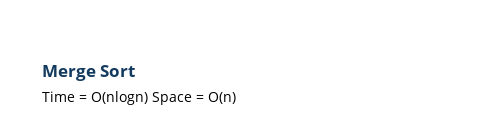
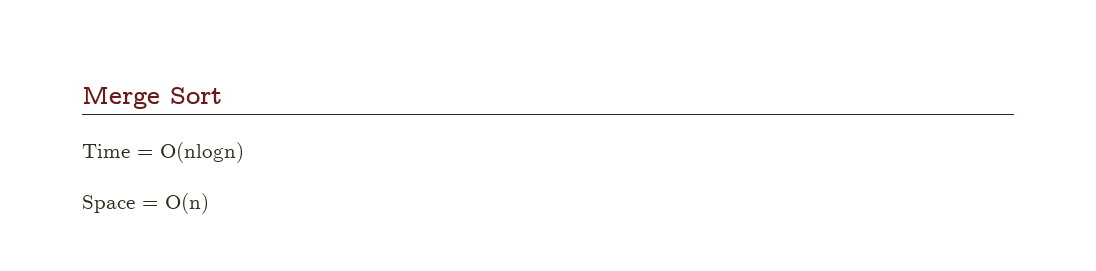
(148, 98) none -> (244, 152) //

